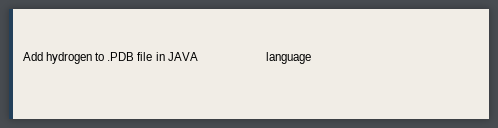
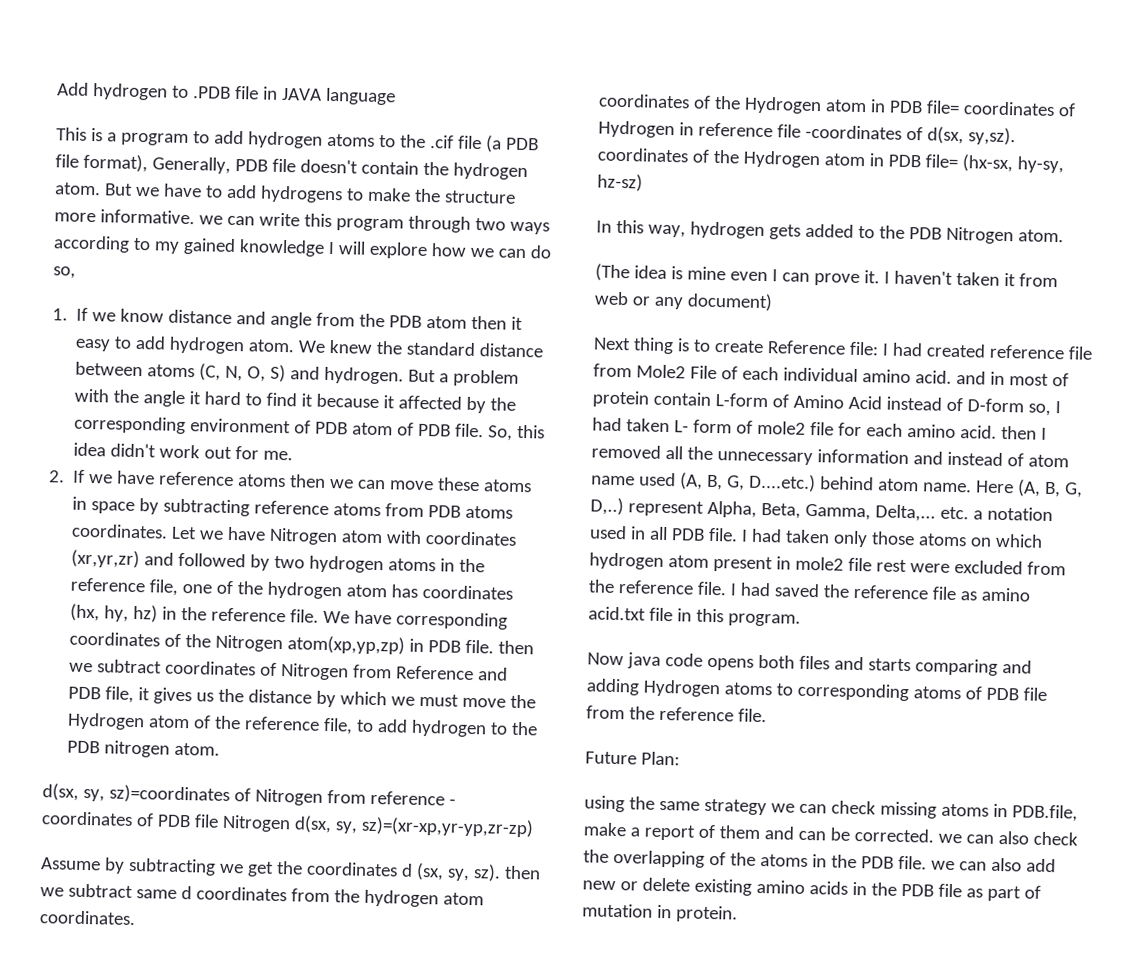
(311, 58) none -> [56,127,539,153] [55,153,528,181] [54,182,516,204] [54,209,550,235] [53,235,552,259] [53,266,76,279] [52,307,524,331] [75,335,544,358] [75,361,520,387] [74,388,517,414] [74,415,546,441] [73,442,294,461] [49,469,533,493] [72,496,514,519] [71,523,518,546] [71,549,486,574] [70,577,514,600] [70,603,509,630] [69,631,535,655] [69,659,509,681] [68,686,537,709] [67,712,539,738] [67,740,221,758] [42,783,456,806] [41,811,534,838] [40,857,541,882] [40,883,484,908] [39,910,136,926] [598,93,1076,117] [598,120,1016,146] [597,147,1064,174] [597,173,643,192] [596,219,1064,245] [595,263,1058,288] [594,291,773,312] [593,337,1093,360] [593,363,1069,387] [592,390,1061,416] [592,417,1047,440] [591,444,1069,468] [591,472,1083,498] [590,497,1053,522] [589,525,1043,548] [589,552,1066,576] [588,579,1031,602] [588,606,801,627] [587,652,1032,676] [586,678,1047,702] [586,705,767,723] [585,751,680,766] [584,795,1078,822] [583,822,1078,846] [583,849,1056,873] [582,877,1041,902] [582,903,738,923] // This is a program to add hydrogen atoms to the .cif file (a PDB file format), Generally, PDB file doesn't contain the hydrogen atom. But we have to add hydrogens to make the structure more informative. we can write this program through two ways according to my gained knowledge I will explore how we can do so, // 1. If we know distance and angle from the PDB atom then it easy to add hydrogen atom. We knew the standard distance between atoms (C, N, O, S) and hydrogen. But a problem with the angle it hard to find it because it affected by the corresponding environment of PDB atom of PDB file. So, this idea didn't work out for me. // 2. If we have reference atoms then we can move these atoms in space by subtracting reference atoms from PDB atoms coordinates. Let we have Nitrogen atom with coordinates (xr,yr,zr) and followed by two hydrogen atoms in the reference file, one of the hydrogen atom has coordinates (hx, hy, hz) in the reference file. We have corresponding coordinates of the Nitrogen atom(xp,yp,zp) in PDB file. then we subtract coordinates of Nitrogen from Reference and PDB file, it gives us the distance by which we must move the Hydrogen atom of the reference file, to add hydrogen to the PDB nitrogen atom. // d(sx, sy, sz)=coordinates of Nitrogen from reference - coordinates of PDB file Nitrogen d(sx, sy, sz)=(xr-xp,yr-yp,zr-zp) // Assume by subtracting we get the coordinates d (sx, sy, sz). then we subtract same d coordinates from the hydrogen atom coordinates. // coordinates of the Hydrogen atom in PDB file= coordinates of Hydrogen in reference file -coordinates of d(sx, sy,sz). coordinates of the Hydrogen atom in PDB file= (hx-sx, hy-sy, hz-sz) // In this way, hydrogen gets added to the PDB Nitrogen atom. // (The idea is mine even I can prove it. I haven't taken it from web or any document) // Next thing is to create Reference file: I had created reference file from Mole2 File of each individual amino acid. and in most of protein contain L-form of Amino Acid instead of D-form so, I had taken L- form of mole2 file for each amino acid. then I removed all the unnecessary information and instead of atom name used (A, B, G, D....etc.) behind atom name. Here (A, B, G, D,..) represent Alpha, Beta, Gamma, Delta,... etc. a notation used in all PDB file. I had taken only those atoms on which hydrogen atom present in mole2 file rest were excluded from the reference file. I had saved the reference file as amino acid.txt file in this program. // Now java code opens both files and starts comparing and adding Hydrogen atoms to corresponding atoms of PDB file from the reference file. // Future Plan: // using the same strategy we can check missing atoms in PDB.file, make a report of them and can be corrected. we can also check the overlapping of the atoms in the PDB file. we can also add new or delete existing amino acids in the PDB file as part of mutation in protein.

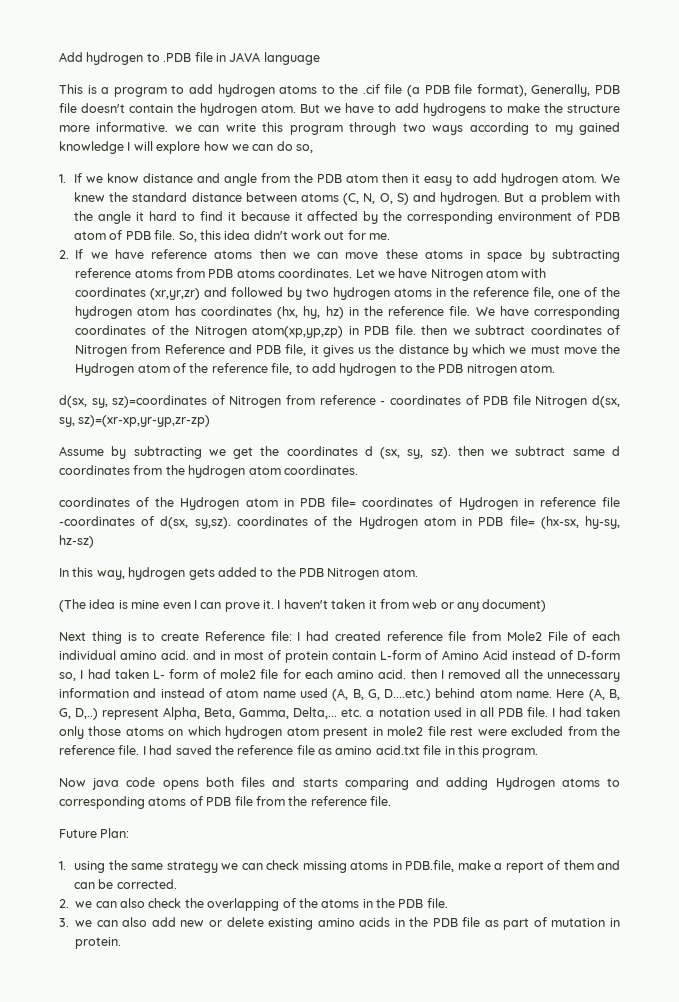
(680, 758) none -> [59,861,66,870] 1.
(934, 835) none -> [59,899,69,908] // 2.
(927, 862) none -> [59,918,69,927] // 3.

